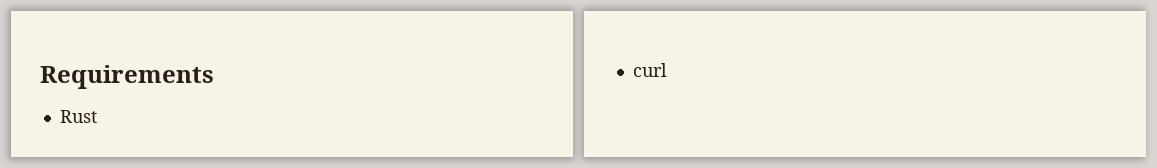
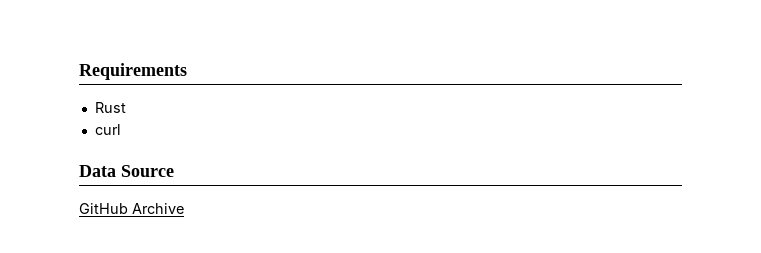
(667, 70) none -> [79,165,174,177] [79,203,184,214] // Data Source // GitHub Archive

